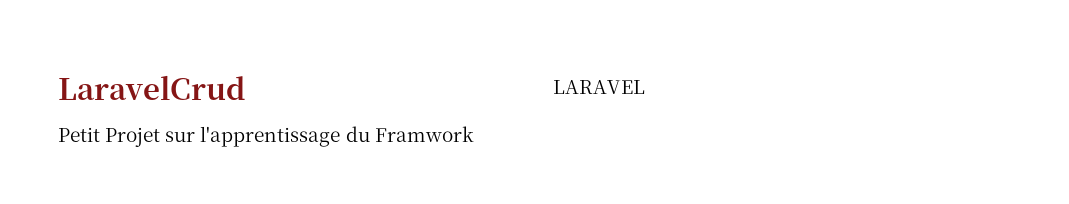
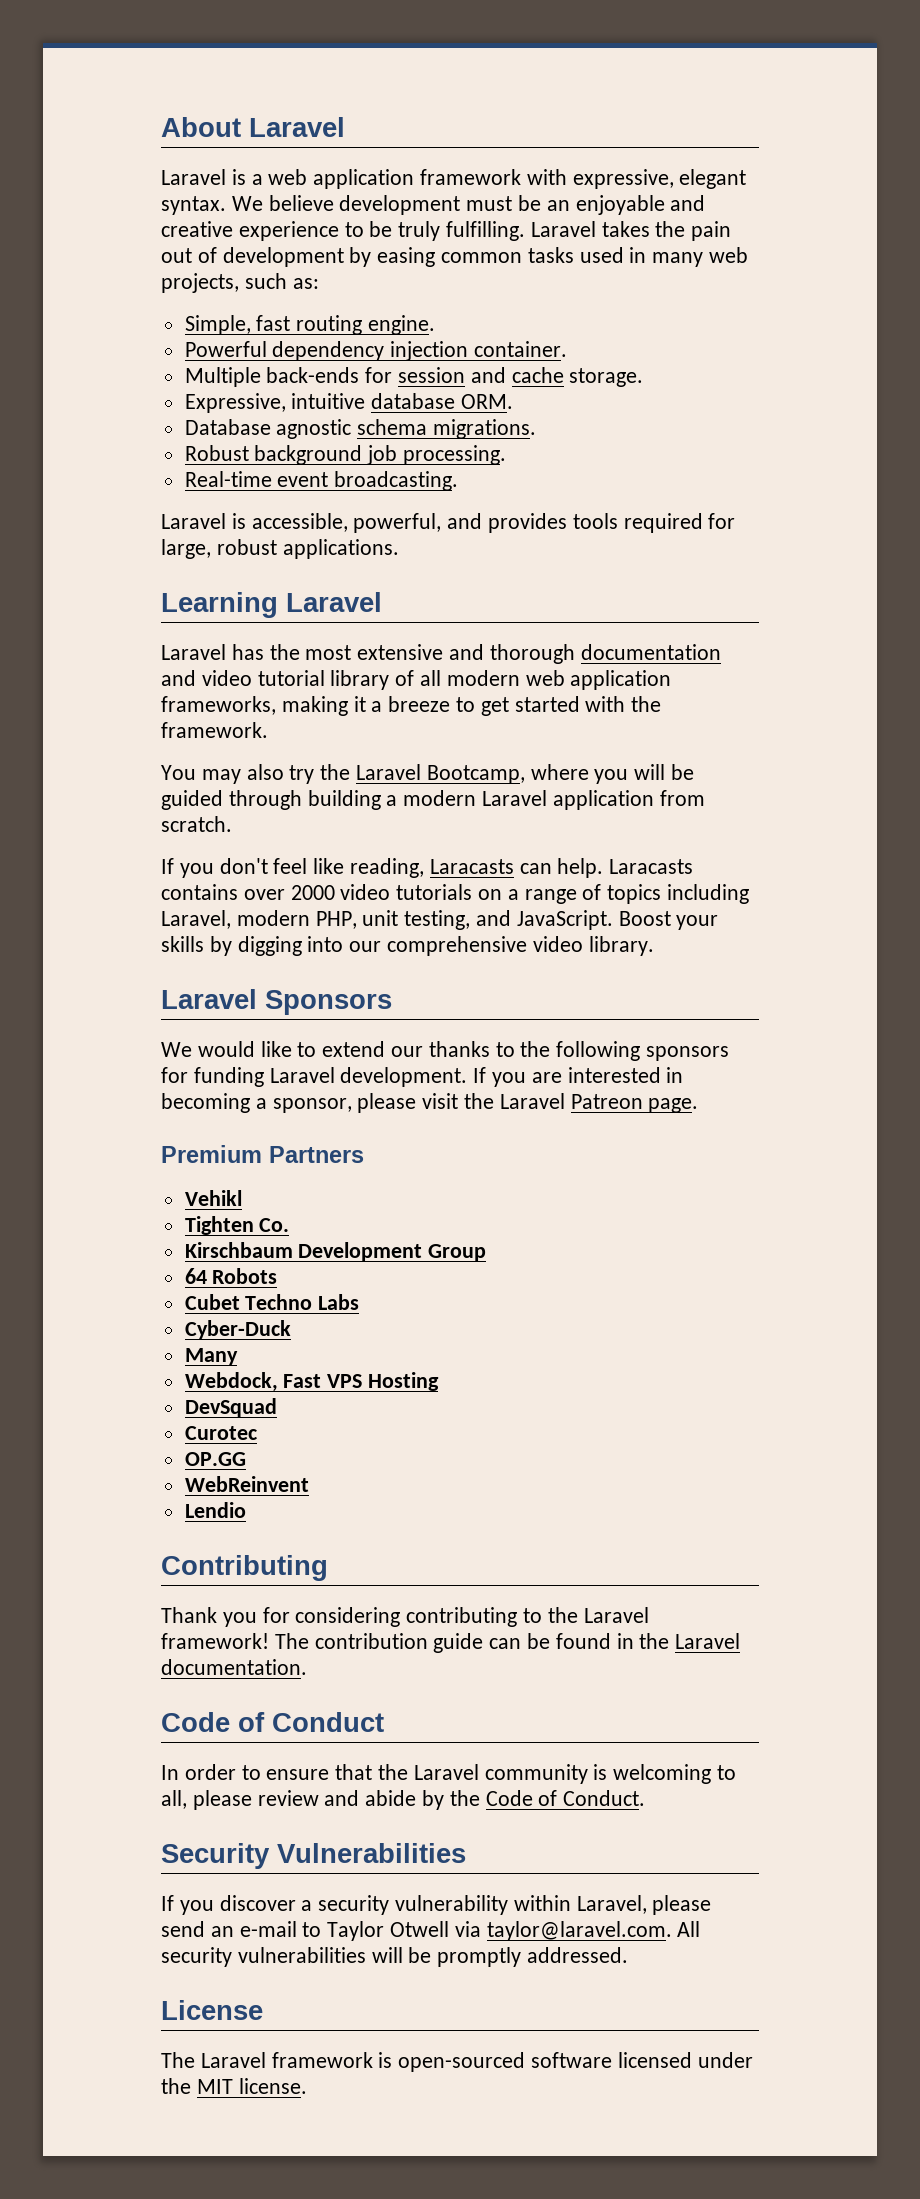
[58,75,245,100] [58,126,474,147] [553,80,645,94] LaravelCrud // Petit Projet sur l'apprentissage du Framwork LARAVEL -> [161,117,345,137] [161,169,747,189] [161,195,706,215] [161,221,732,241] [161,247,749,267] [161,273,319,293] [184,315,436,335] [184,341,568,361] [184,367,644,387] [184,393,514,413] [184,419,537,439] [184,445,507,465] [184,471,459,491] [161,513,736,533] [161,539,399,559] [161,592,382,618] [161,644,721,664] [161,670,672,690] [161,696,662,716] [161,722,268,738] [161,764,695,784] [161,790,705,810] [161,816,232,832] [161,858,694,878] [161,884,750,904] [161,910,719,930] [161,936,654,956] [161,989,392,1015] [161,1041,730,1061] [161,1067,684,1087] [161,1093,699,1113] [161,1145,364,1163] [184,1190,242,1206] [184,1216,290,1235] [184,1242,487,1261] [184,1268,278,1284] [184,1294,360,1310] [184,1320,291,1339] [184,1348,238,1365] [184,1372,440,1392] [184,1398,277,1417] [184,1426,257,1440] [184,1452,246,1466] [184,1476,309,1492] [184,1502,246,1518] [161,1555,328,1581] [161,1607,649,1627] [161,1633,741,1653] [161,1659,307,1675] [161,1712,384,1732] [161,1764,737,1784] [161,1790,646,1810] [161,1843,466,1869] [161,1895,712,1915] [161,1921,701,1941] [161,1947,629,1967] [161,2000,263,2020] [161,2052,753,2072] [161,2078,307,2094] About Laravel // Laravel is a web application framework with expressive, elegant syntax. We believe development must be an enjoyable and creative experience to be truly fulfilling. Laravel takes the pain out of development by easing common tasks used in many web projects, such as: // Simple, fast routing engine. // Powerful dependency injection container. // Multiple back-ends for session and cache storage. // Expressive, intuitive database ORM. // Database agnostic schema migrations. // Robust background job processing. // Real-time event broadcasting. // Laravel is accessible, powerful, and provides tools required for large, robust applications. // Learning Laravel // Laravel has the most extensive and thorough documentation and video tutorial library of all modern web application frameworks, making it a breeze to get started with the framework. // You may also try the Laravel Bootcamp, where you will be guided through building a modern Laravel application from scratch. // If you don't feel like reading, Laracasts can help. Laracasts contains over 2000 video tutorials on a range of topics including Laravel, modern PHP, unit testing, and JavaScript. Boost your skills by digging into our comprehensive video library. // Laravel Sponsors // We would like to extend our thanks to the following sponsors for funding Laravel development. If you are interested in becoming a sponsor, please visit the Laravel Patreon page. // Premium Partners // Vehikl // Tighten Co. // Kirschbaum Development Group // 64 Robots // Cubet Techno Labs // Cyber-Duck // Many // Webdock, Fast VPS Hosting // DevSquad // Curotec // OP.GG // WebReinvent // Lendio // Contributing // Thank you for considering contributing to the Laravel framework! The contribution guide can be found in the Laravel documentation. // Code of Conduct // In order to ensure that the Laravel community is welcoming to all, please review and abide by the Code of Conduct. // Security Vulnerabilities // If you discover a security vulnerability within Laravel, please send an e-mail to Taylor Otwell via taylor@laravel.com. All security vulnerabilities will be promptly addressed. // License // The Laravel framework is open-sourced software licensed under the MIT license.

